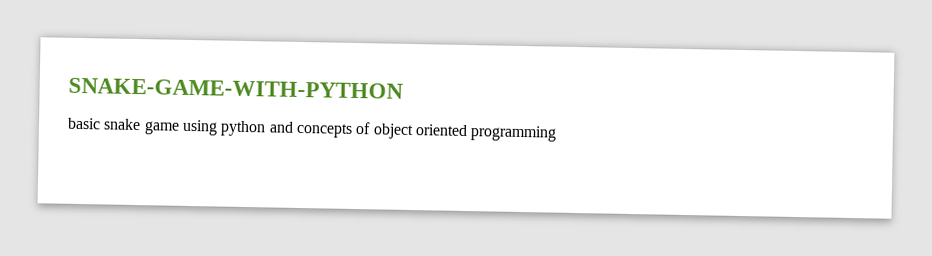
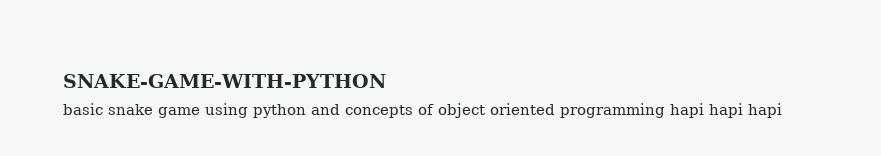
(558, 133) none -> [670,103,782,118] hapi hapi hapi

